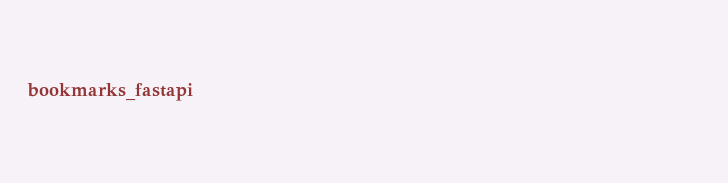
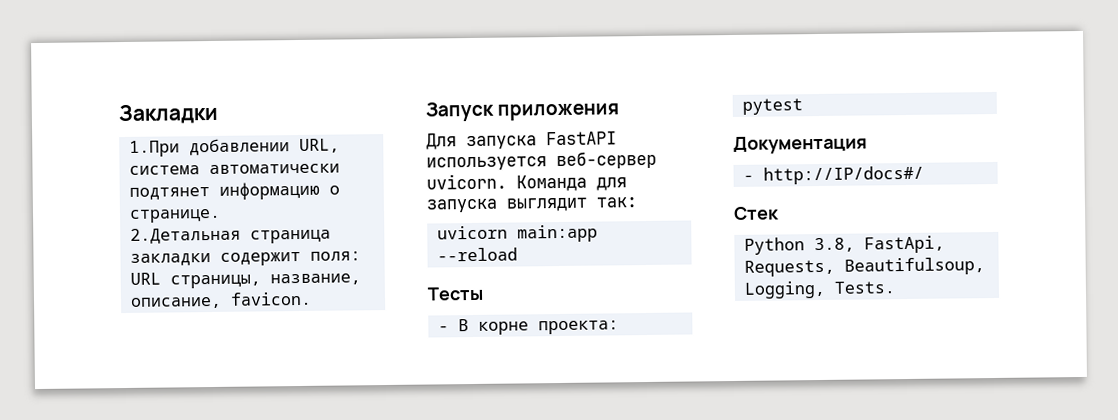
[27,83,193,101] bookmarks_fastapi -> [118,103,218,125] [128,138,340,157] [128,163,340,175] [128,181,340,200] [128,208,221,223] [129,227,331,244] [129,251,361,266] [129,272,361,289] [129,291,312,309] [425,101,620,122] [426,131,617,150] [426,150,657,171] [426,173,627,192] [426,197,637,213] [436,224,598,243] [436,247,518,262] [427,286,484,301] [437,319,619,335] [741,98,803,115] [733,135,868,154] [742,165,924,185] [733,206,780,220] [743,235,945,255] [743,257,985,277] [743,280,895,299] Закладки // 1.При добавлении URL, система автоматически подтянет информацию о странице. // 2.Детальная страница закладки содержит поля: URL страницы, название, описание, favicon. // Запуск приложения // Для запуска FastAPI используется веб-сервер uvicorn. Команда для запуска выглядит так: // uvicorn main:app --reload // Тесты // - В корне проекта: pytest // Документация // - http://IP/docs#/ // Стек // Python 3.8, FastApi, Requests, Beautifulsoup, Logging, Tests.

